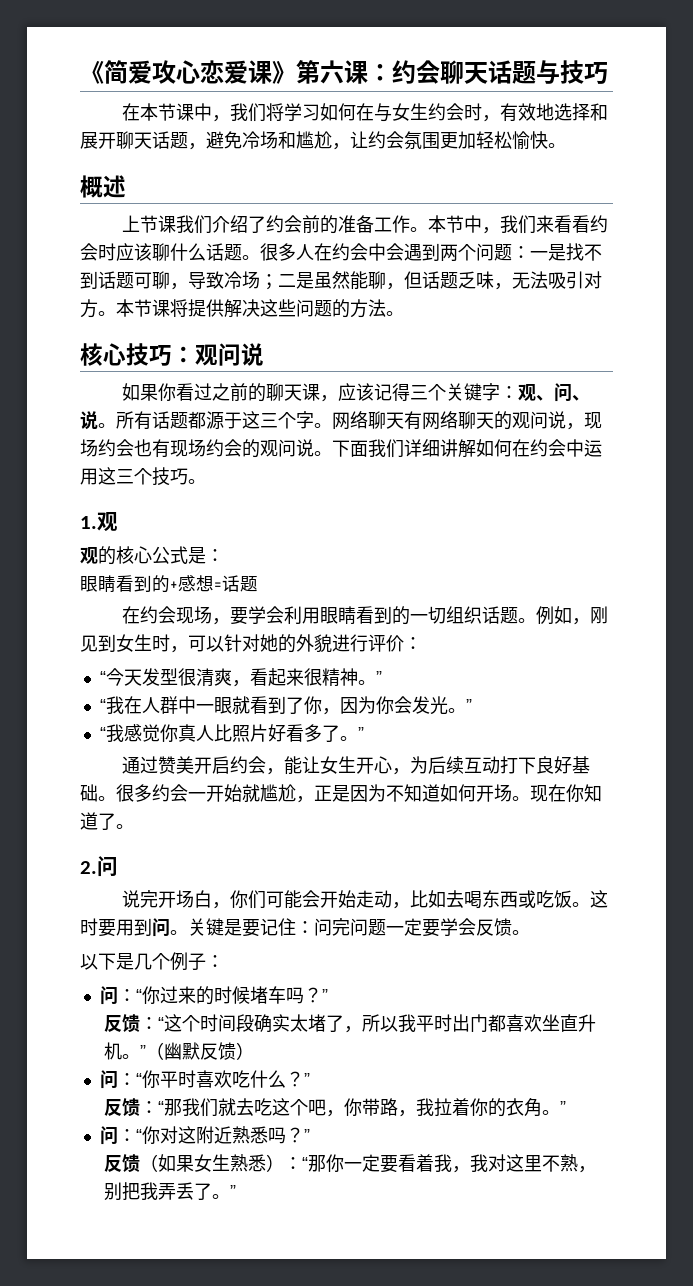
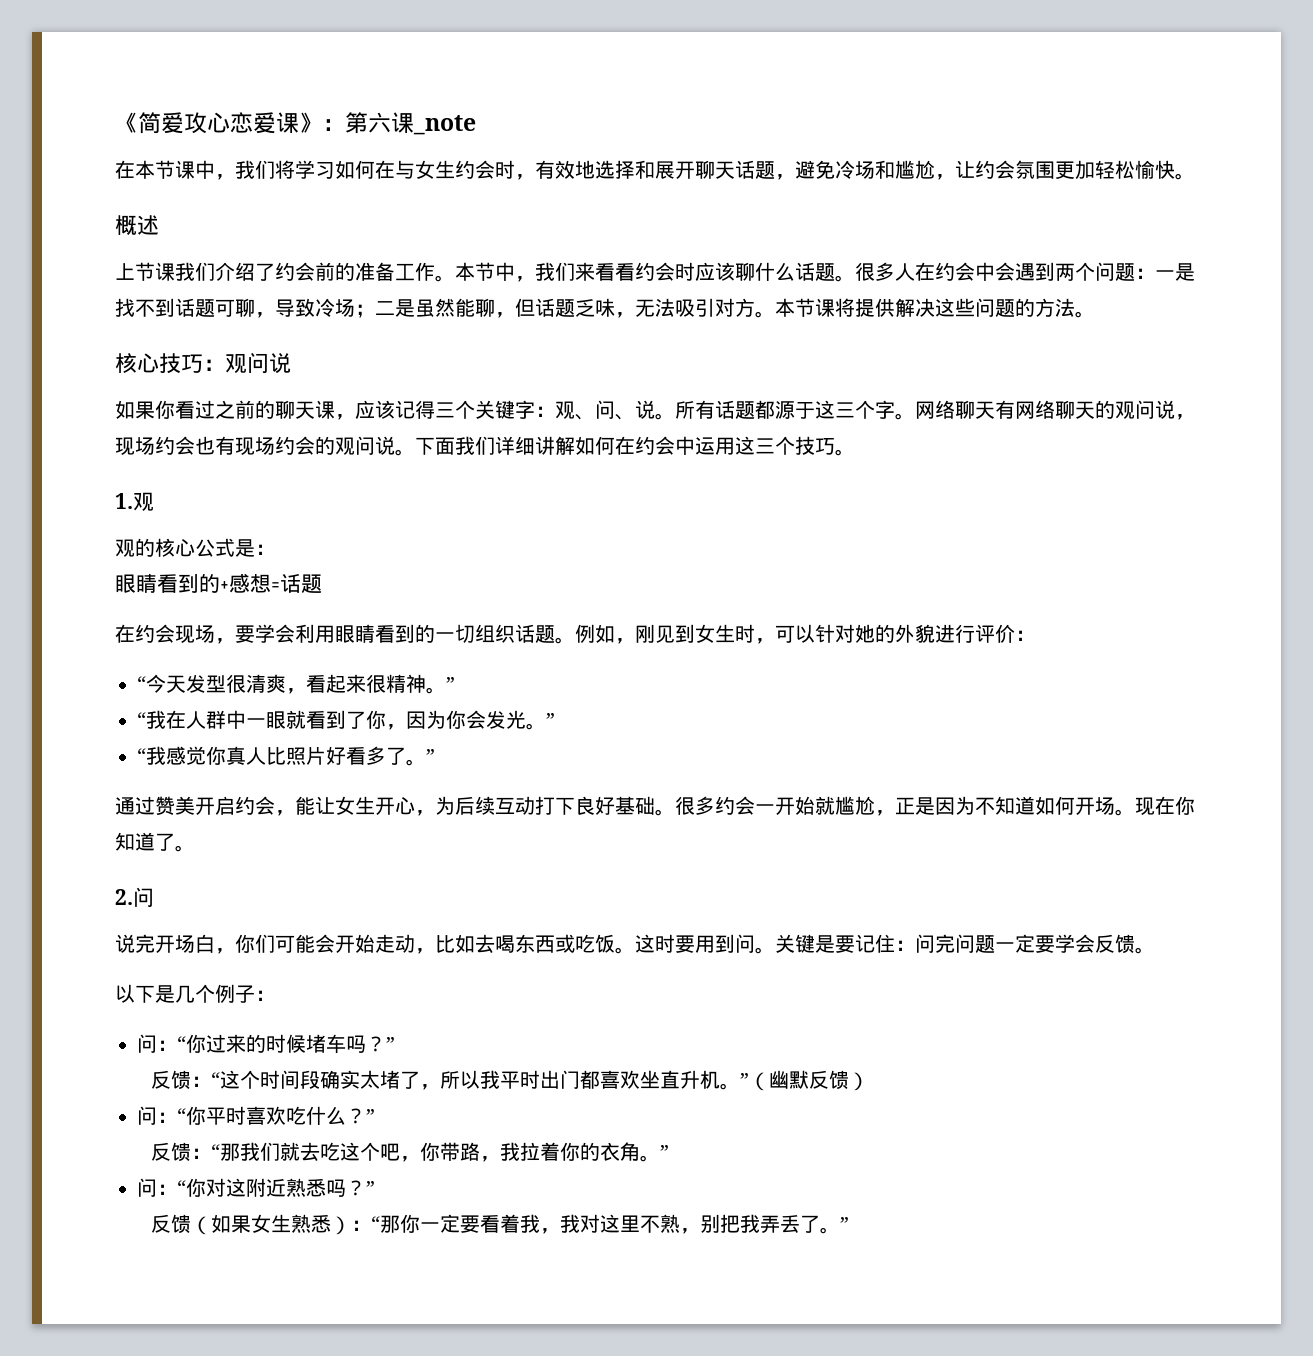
[296,60,608,84] 第六课：约会聊天话题与技巧 -> [322,112,476,135] ：第六课_note

